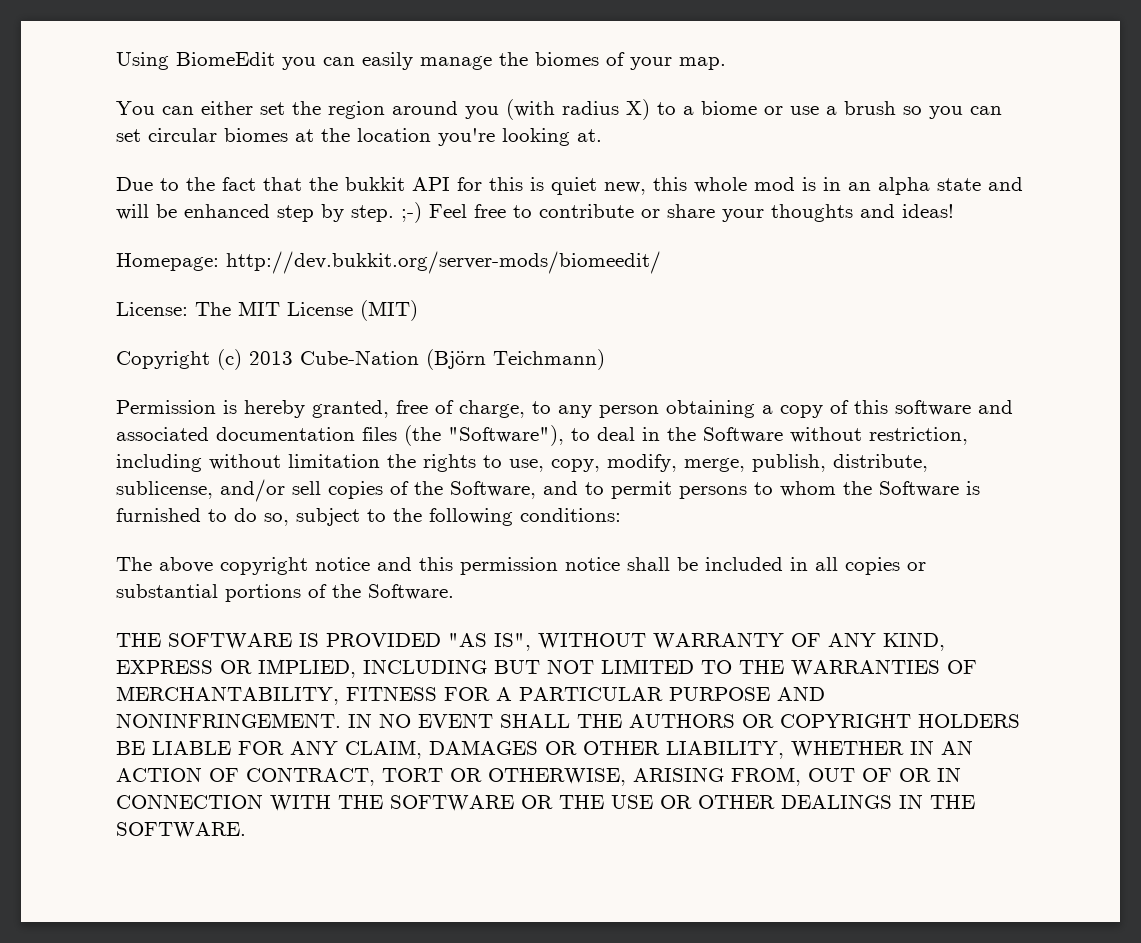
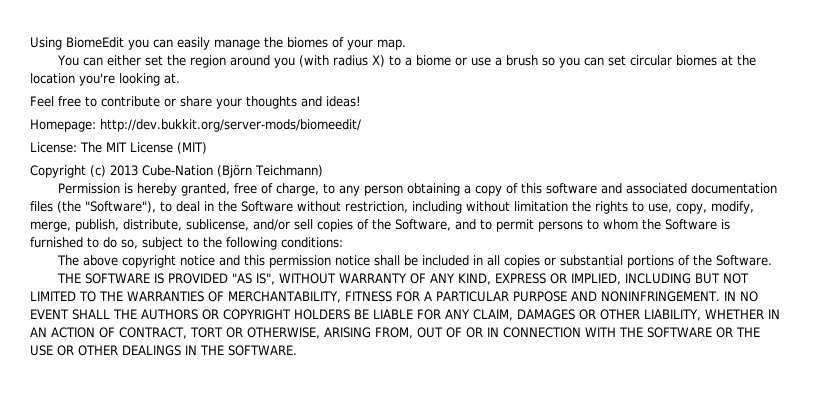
[116,177,1023,195] [116,202,422,223] Due to the fact that the bukkit API for this is quiet new, this whole mod is in an alpha state and will be enhanced step by step. ;-) -> (180, 78) none

